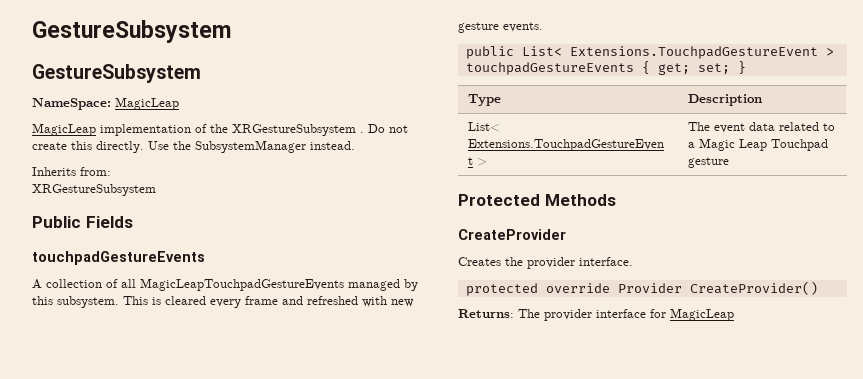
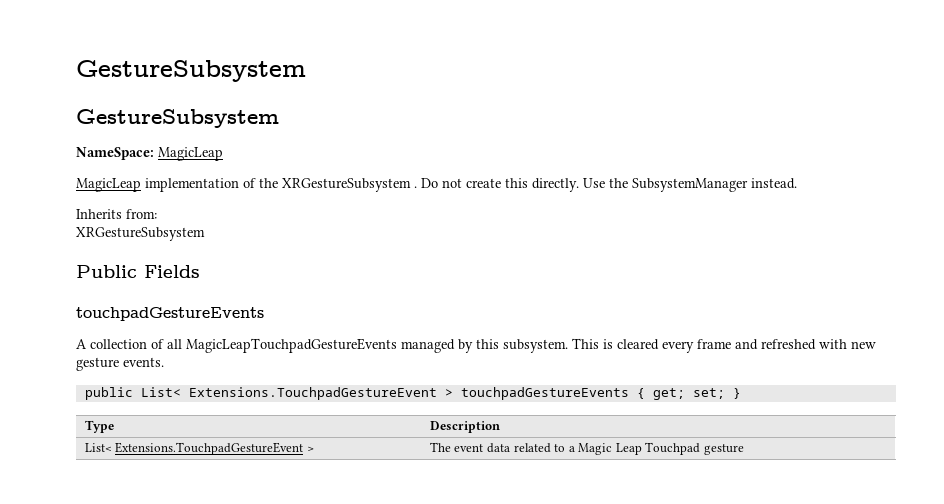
[458,194,616,206] [458,229,566,240] [458,257,633,269] [465,281,818,296] [458,308,734,321] // Protected Methods // CreateProvider // Creates the provider interface. // protected override Provider CreateProvider() // Returns: The provider interface for MagicLeap -> (744, 449) none

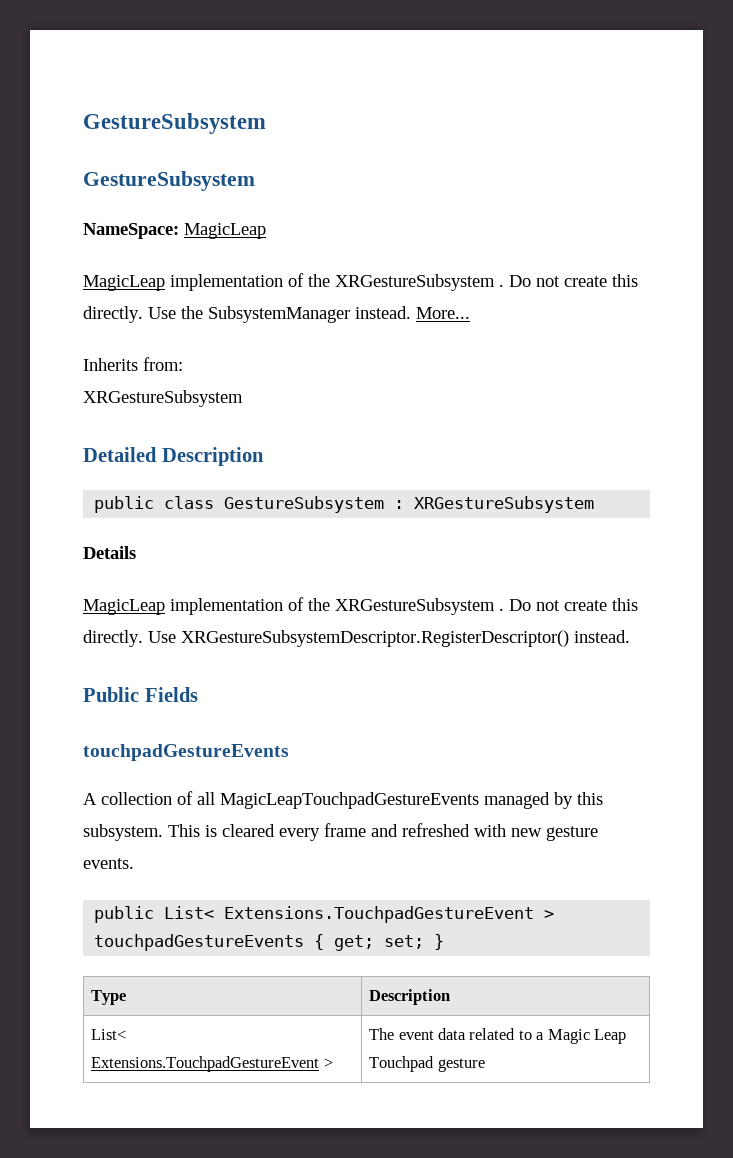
(797, 183) none -> [416,307,470,319] More...
(205, 234) none -> [83,447,264,466] [94,496,595,513] [83,546,136,559] [83,597,638,615] [83,630,630,647] // Detailed Description // public class GestureSubsystem : XRGestureSubsystem // Details // MagicLeap implementation of the XRGestureSubsystem . Do not create this directly. Use XRGestureSubsystemDescriptor.RegisterDescriptor() instead.

